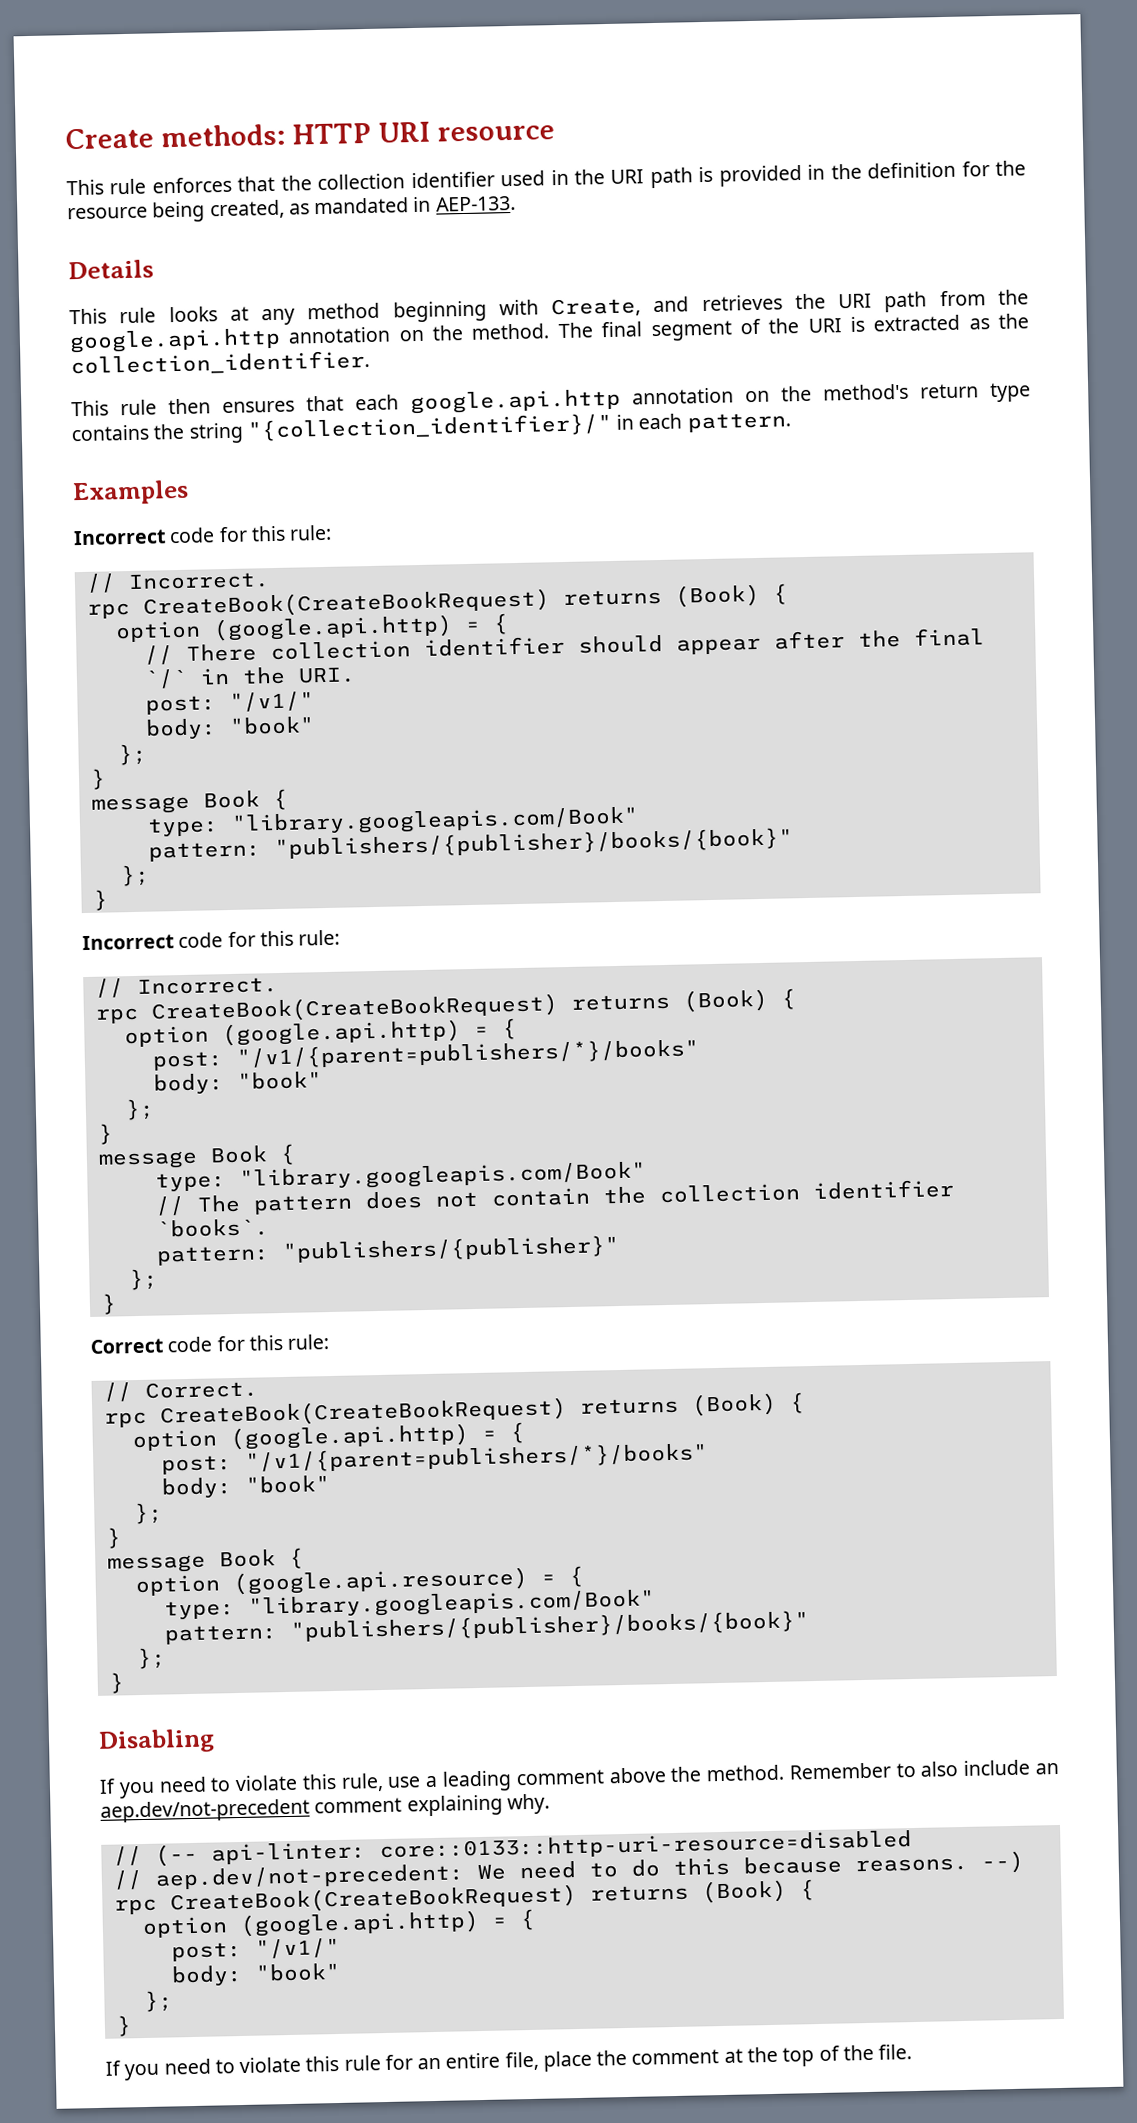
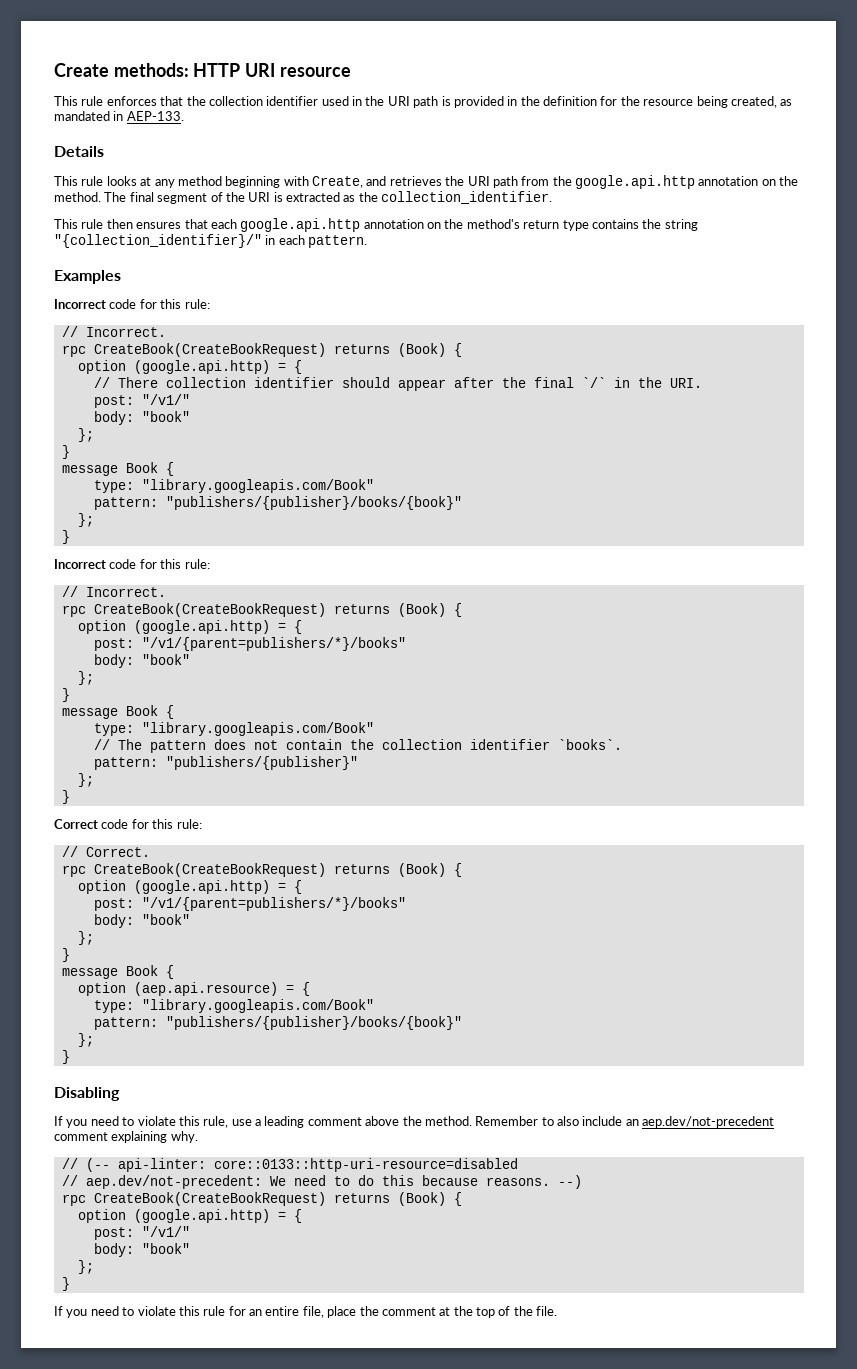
[232,1566,528,1596] (google.api.resource) -> [133,982,278,996] (aep.api.resource)

